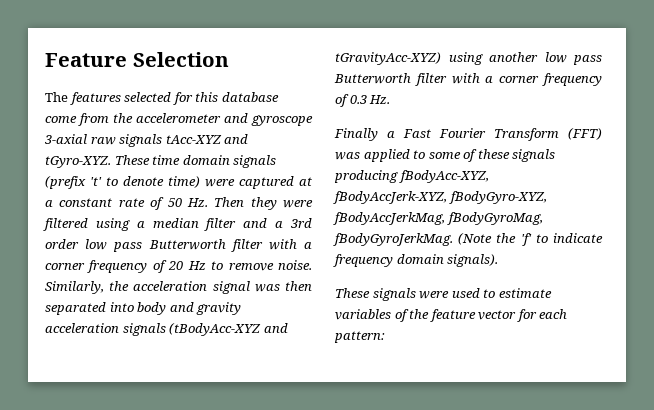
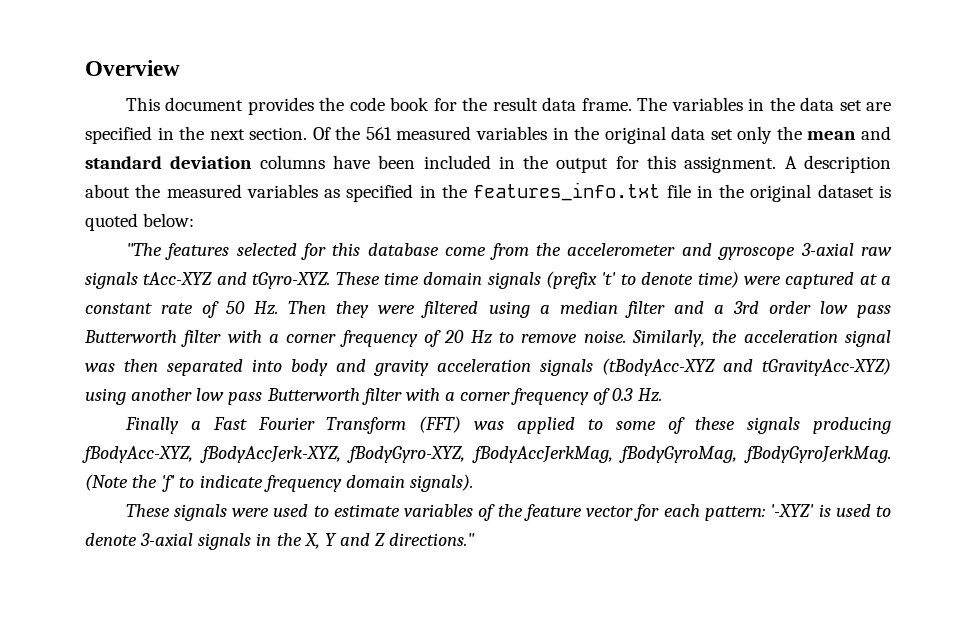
[45,52,229,67] [45,92,68,102] Feature Selection // The -> [85,60,180,76] [125,97,891,115] [85,126,891,144] [85,155,891,173] [85,182,892,202] [85,213,195,231] [125,243,162,256] Overview // This document provides the code book for the result data frame. The variables in the data set are specified in the next section. Of the 561 measured variables in the original data set only the mean and standard deviation columns have been included in the output for this assignment. A description about the measured variables as specified in the features_info.txt file in the original dataset is quoted below: // "The
(385, 337) none -> [770,504,891,517] [85,533,476,550] '-XYZ' is used to denote 3-axial signals in the X, Y and Z directions."

